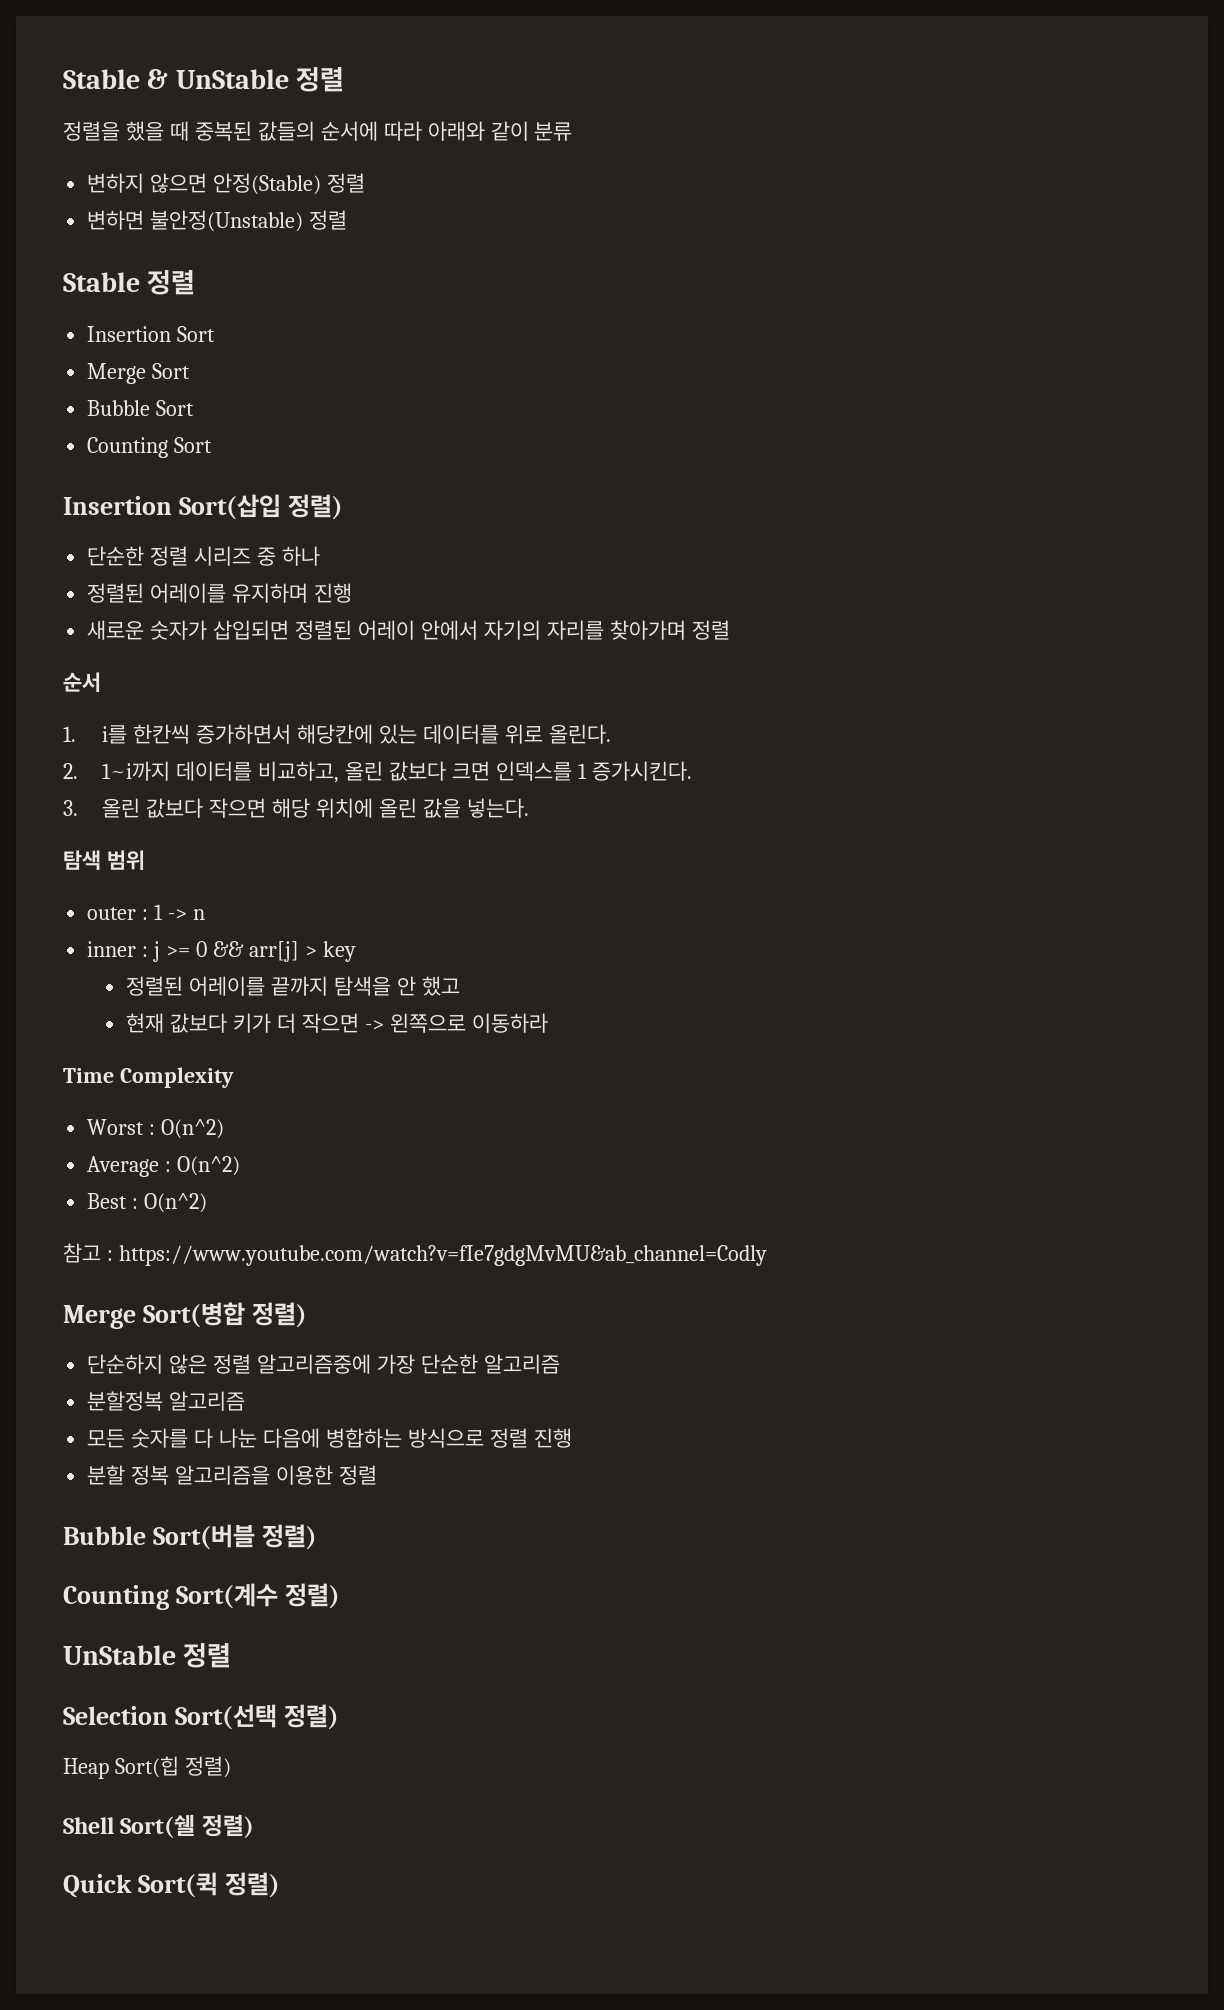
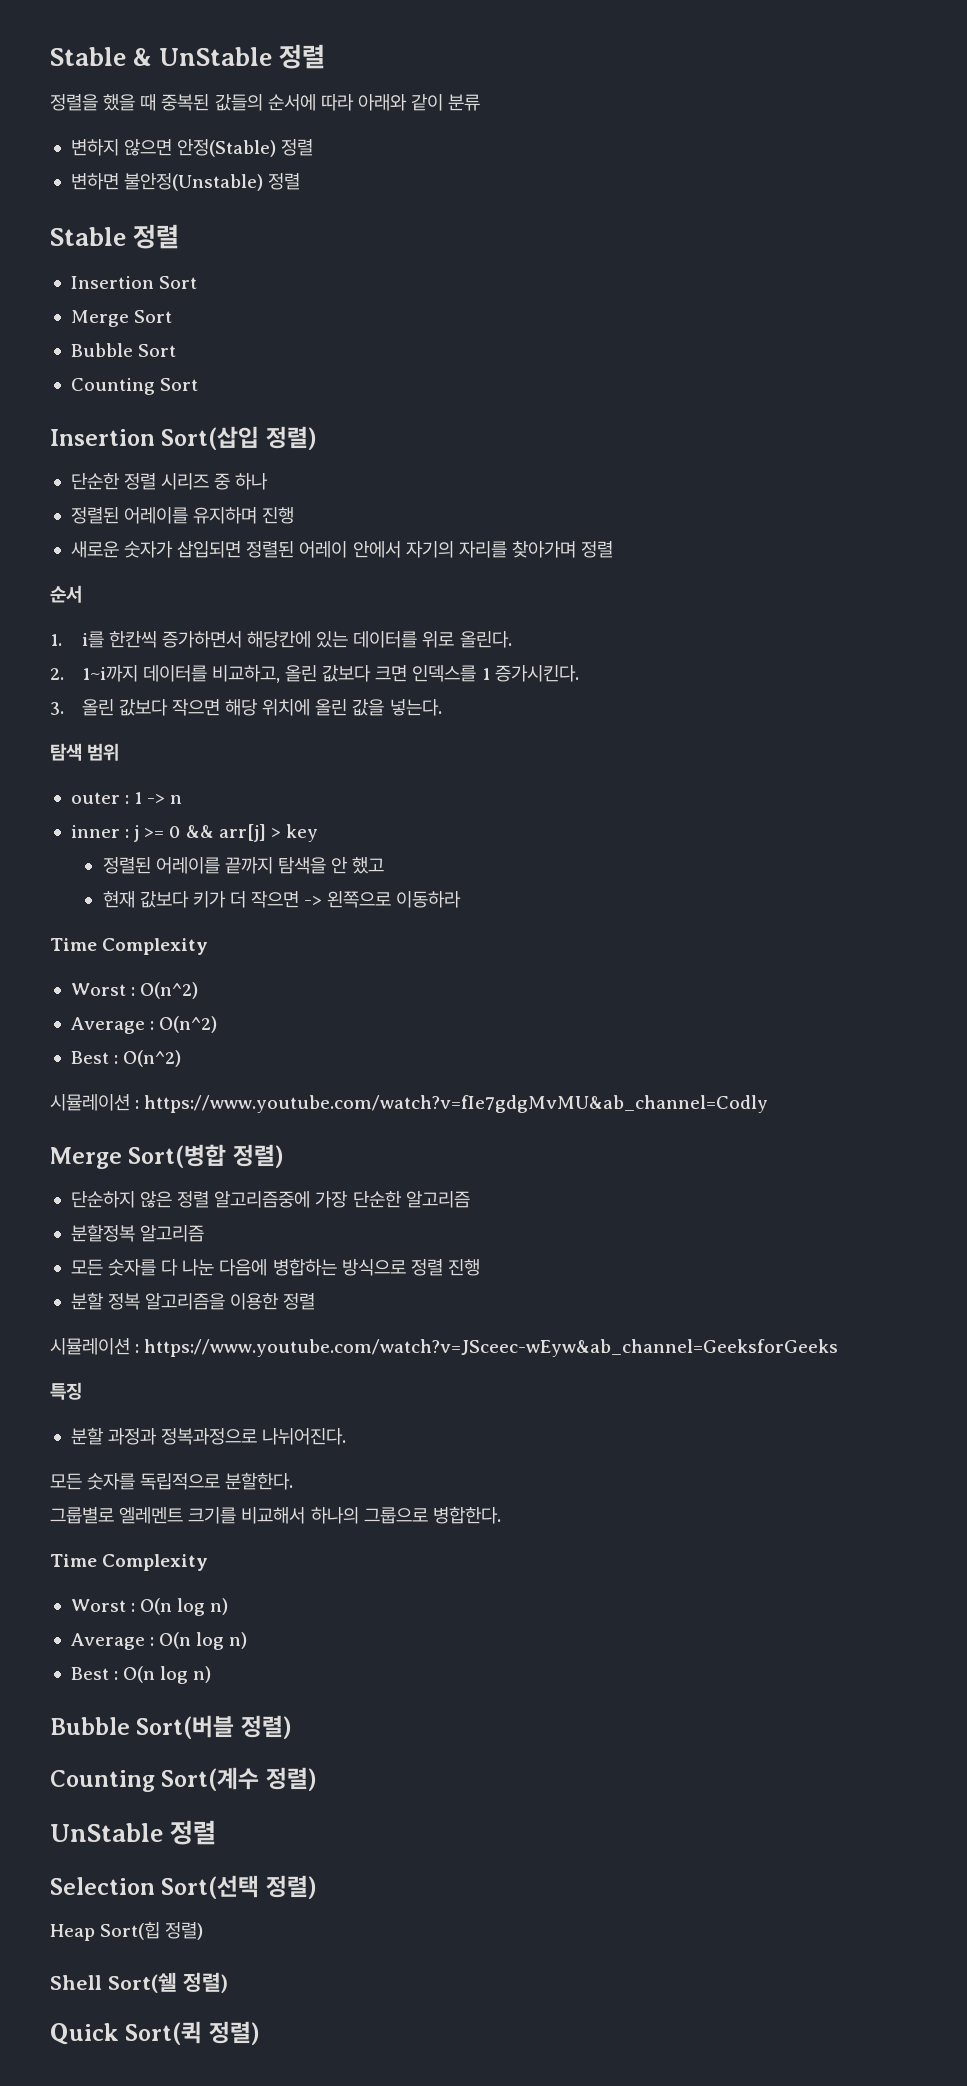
[63,1243,101,1263] 참고 -> [50,1094,130,1111] 시뮬레이션
(377, 1475) none -> [50,1338,839,1357] [50,1382,82,1400] [70,1427,347,1445] [50,1472,294,1490] [50,1506,501,1524] [50,1554,209,1571] [70,1598,229,1616] [70,1632,248,1650] [70,1666,212,1684] // 시뮬레이션 : https://www.youtube.com/watch?v=JSceec-wEyw&ab_channel=GeeksforGeeks // 특징 // 분할 과정과 정복과정으로 나뉘어진다. // 모든 숫자를 독립적으로 분할한다. // 그룹별로 엘레멘트 크기를 비교해서 하나의 그룹으로 병합한다. // Time Complexity // Worst : O(n log n) // Average : O(n log n) // Best : O(n log n)

